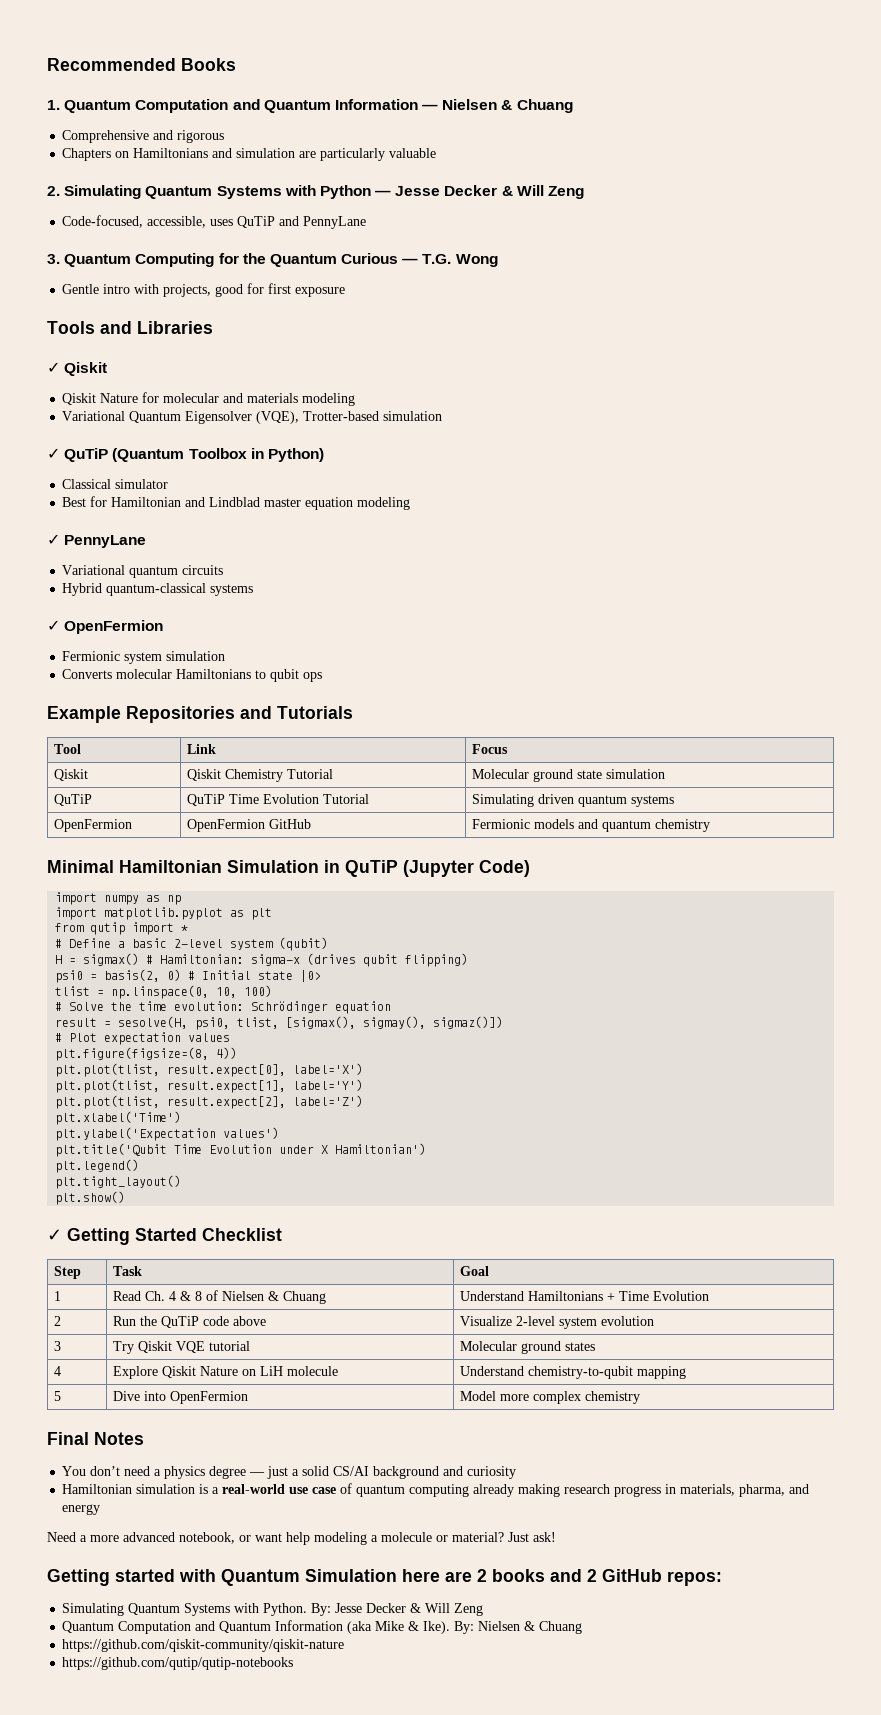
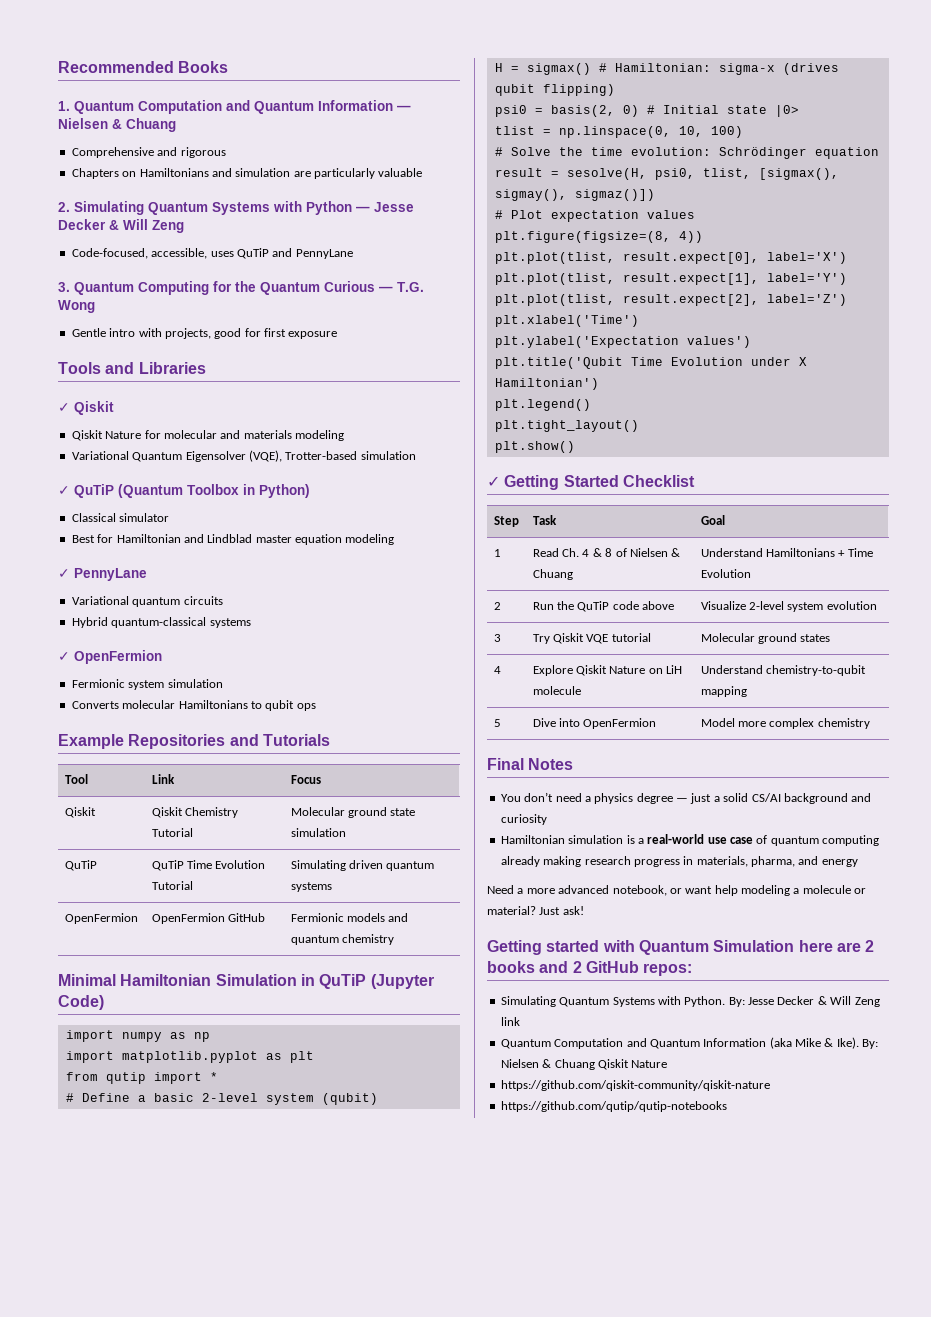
(484, 1609) none -> [500,1017,520,1026] link
(583, 1627) none -> [597,1059,668,1070] Qiskit Nature

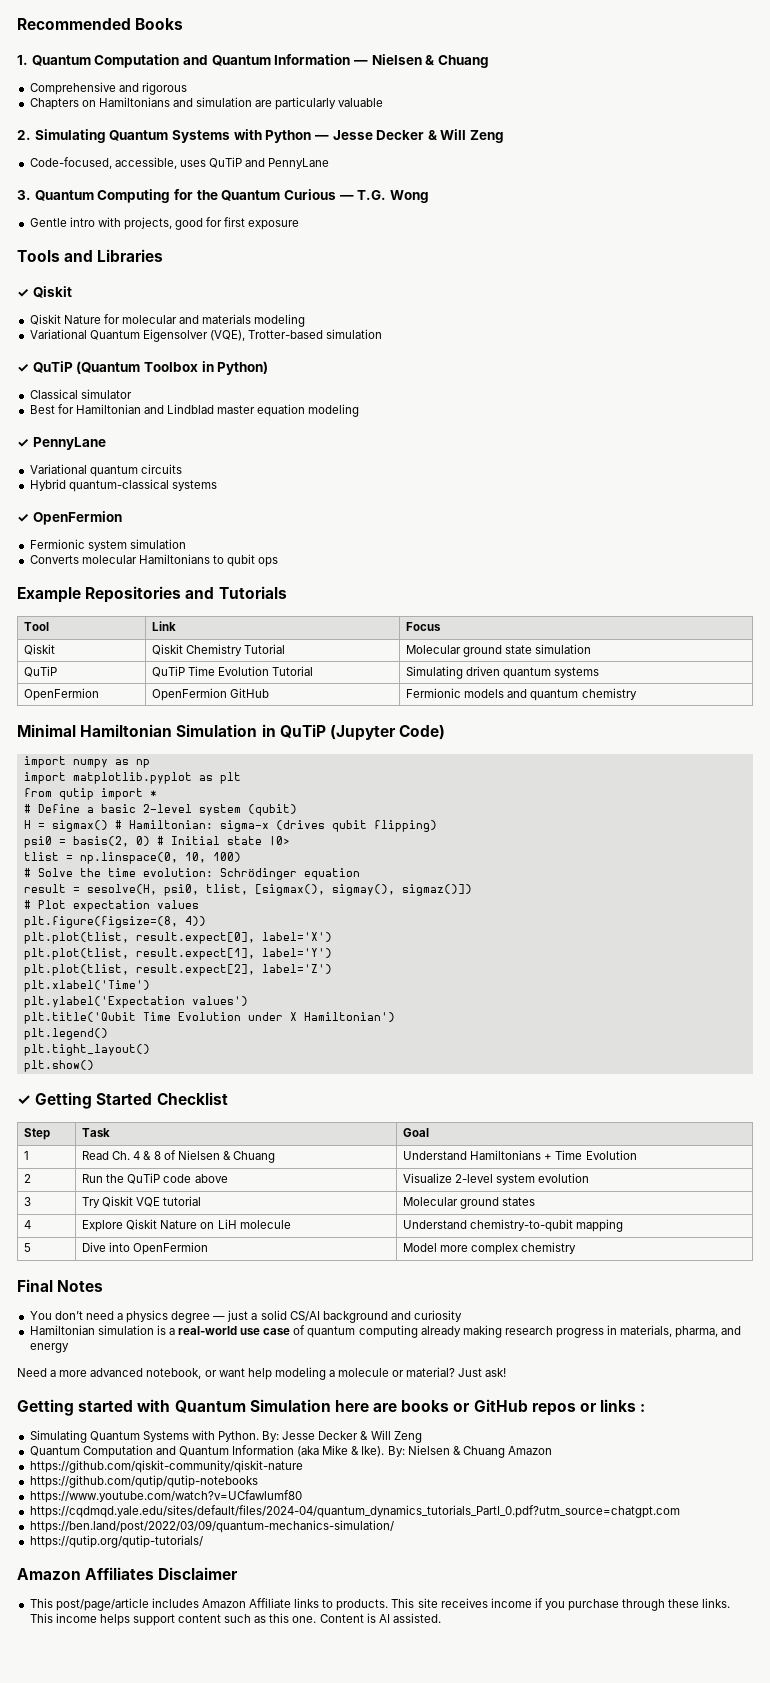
[865,940,875,952] [487,961,693,976] 2 books and 2 GitHub repos: -> [401,1399,646,1416] books or GitHub repos or links :
[500,1017,520,1026] link -> (422, 1437) none
[597,1059,668,1070] Qiskit Nature -> [508,1446,553,1455] Amazon
(727, 1106) none -> [29,1490,302,1503] [29,1505,680,1518] [29,1520,394,1533] [29,1535,203,1548] [17,1567,239,1580] [29,1598,731,1611] [29,1613,441,1626] // https://www.youtube.com/watch?v=UCfawlumf80 // https://cqdmqd.yale.edu/sites/default/files/2024-04/quantum_dynamics_tutorials_PartI_0.pdf?utm_source=chatgpt.com // https://ben.land/post/2022/03/09/quantum-mechanics-simulation/ // https://qutip.org/qutip-tutorials/ // Amazon Affiliates Disclaimer // This post/page/article includes Amazon Affiliate links to products. This site receives income if you purchase through these links. This income helps support content such as this one. Content is AI assisted.

